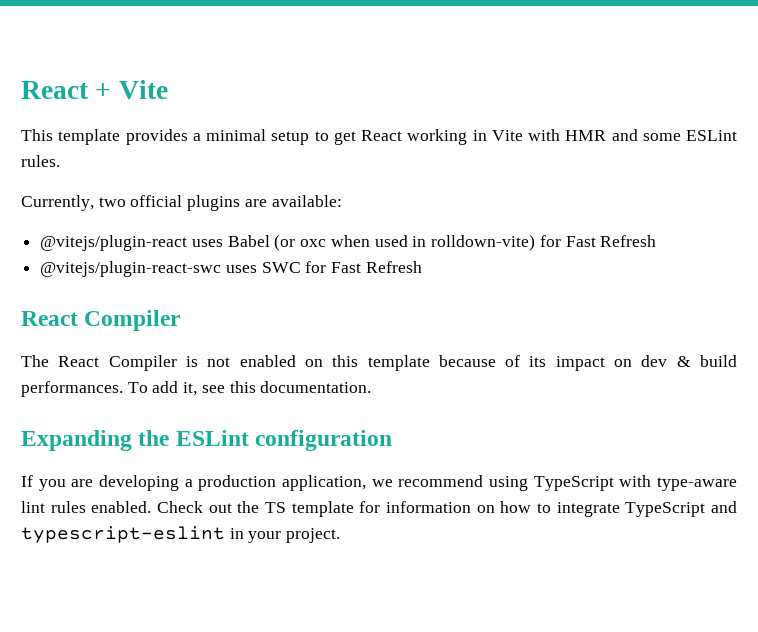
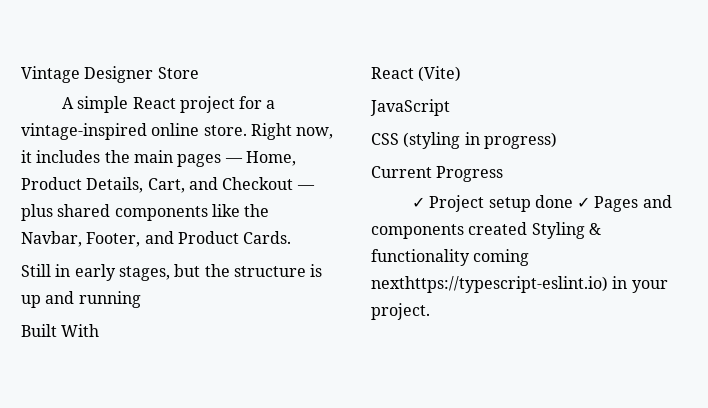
[21,80,168,99] [21,129,737,145] [21,155,60,167] [21,195,342,211] [40,234,657,251] [40,261,422,277] [21,310,181,331] [21,355,737,371] [21,381,372,397] [21,430,393,451] [21,475,737,491] [21,501,737,517] [21,526,225,543] React + Vite // This template provides a minimal setup to get React working in Vite with HMR and some ESLint rules. // Currently, two official plugins are available: // @vitejs/plugin-react uses Babel (or oxc when used in rolldown-vite) for Fast Refresh // @vitejs/plugin-react-swc uses SWC for Fast Refresh // React Compiler // The React Compiler is not enabled on this template because of its impact on dev & build performances. To add it, see this documentation. // Expanding the ESLint configuration // If you are developing a production application, we recommend using TypeScript with type-aware lint rules enabled. Check out the TS template for information on how to integrate TypeScript and typescript-eslint -> [21,66,199,83] [61,96,276,113] [21,123,334,140] [21,150,296,167] [21,177,315,193] [21,204,270,221] [21,231,292,247] [21,264,323,281] [21,291,141,308] [21,324,100,337] [371,66,462,82] [370,99,450,116] [371,132,557,149] [371,166,504,182] [411,195,672,212] [371,222,601,239] [371,249,530,266] [371,276,608,293] Vintage Designer Store // A simple React project for a vintage-inspired online store. Right now, it includes the main pages — Home, Product Details, Cart, and Checkout — plus shared components like the Navbar, Footer, and Product Cards. // Still in early stages, but the structure is up and running // Built With // React (Vite) // JavaScript // CSS (styling in progress) // Current Progress // ✓ Project setup done ✓ Pages and components created Styling & functionality coming nexthttps://typescript-eslint.io)

